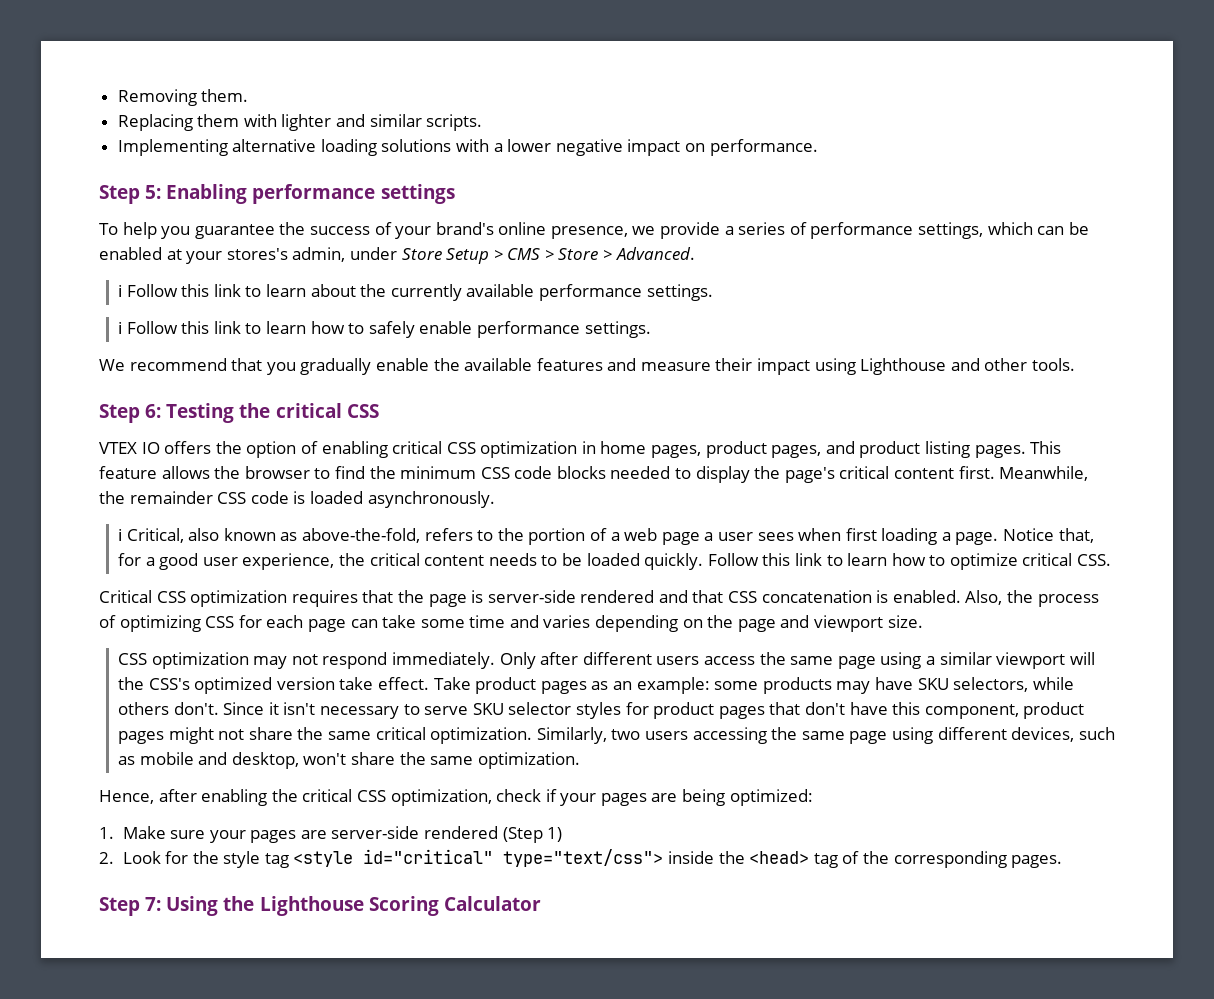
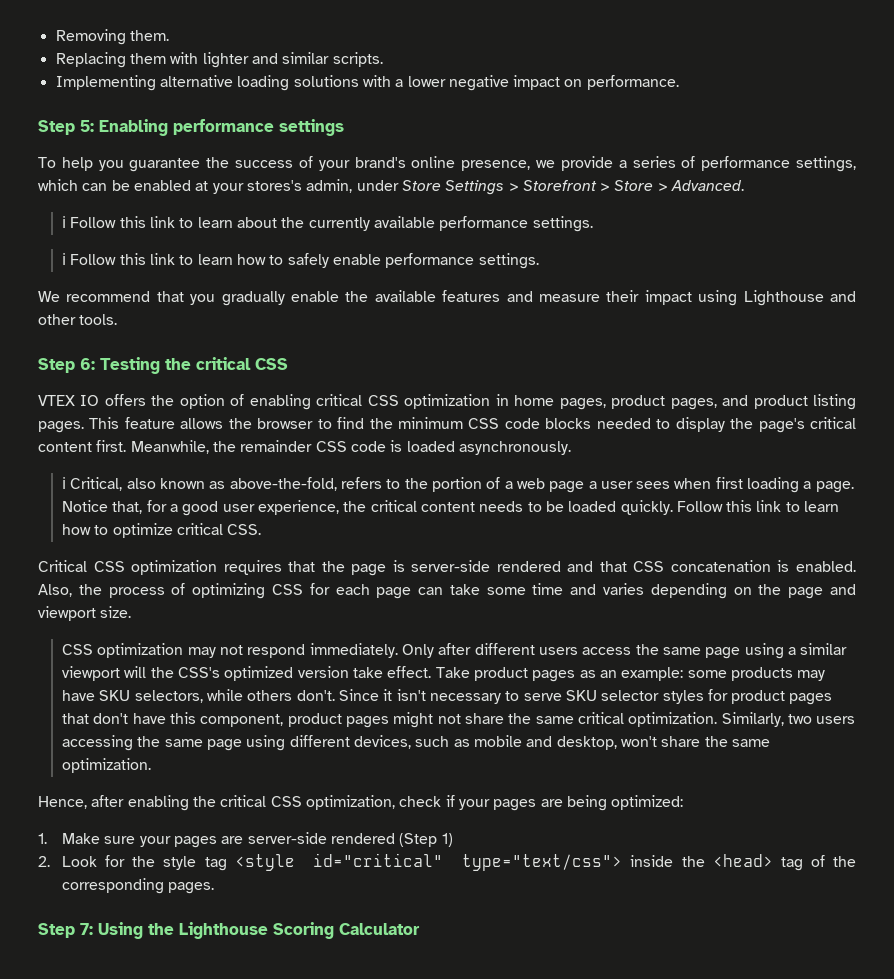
[446,248,541,264] Setup > CMS -> [445,180,597,195] Settings > Storefront

